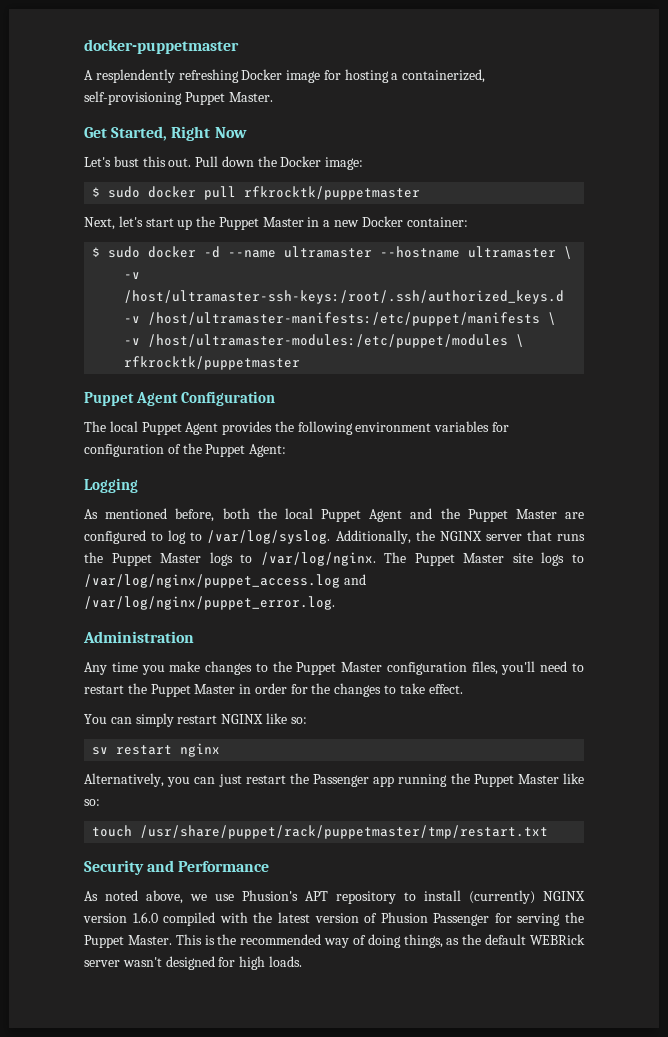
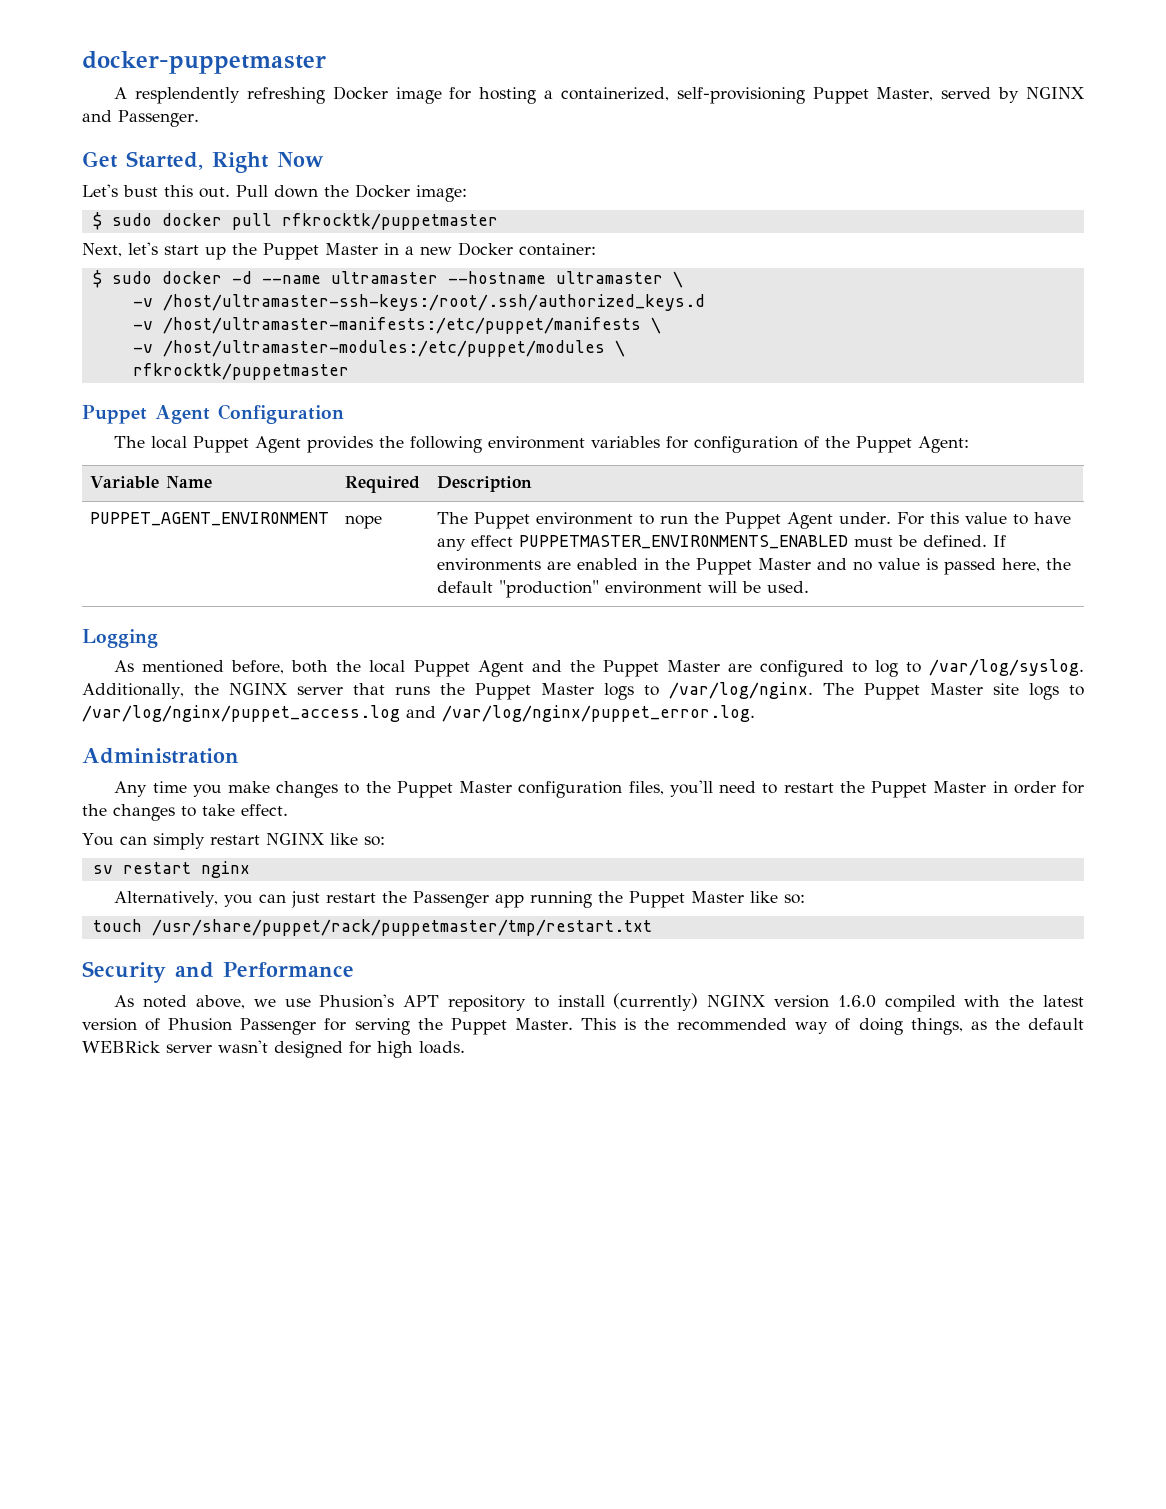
[228,92,273,102] Master. -> [876,87,1085,103] [82,110,199,127] Master, served by NGINX and Passenger.
(287, 450) none -> [89,476,212,489] [344,476,420,493] [436,476,532,492] [89,512,329,526] [344,515,382,529] [436,512,1071,529] [436,535,1006,551] [436,558,1071,575] [436,580,809,598] // Variable Name | Required | Description // PUPPET_AGENT_ENVIRONMENT | nope | The Puppet environment to run the Puppet Agent under. For this value to have any effect PUPPETMASTER_ENVIRONMENTS_ENABLED must be defined. If environments are enabled in the Puppet Master and no value is passed here, the default "production" environment will be used.

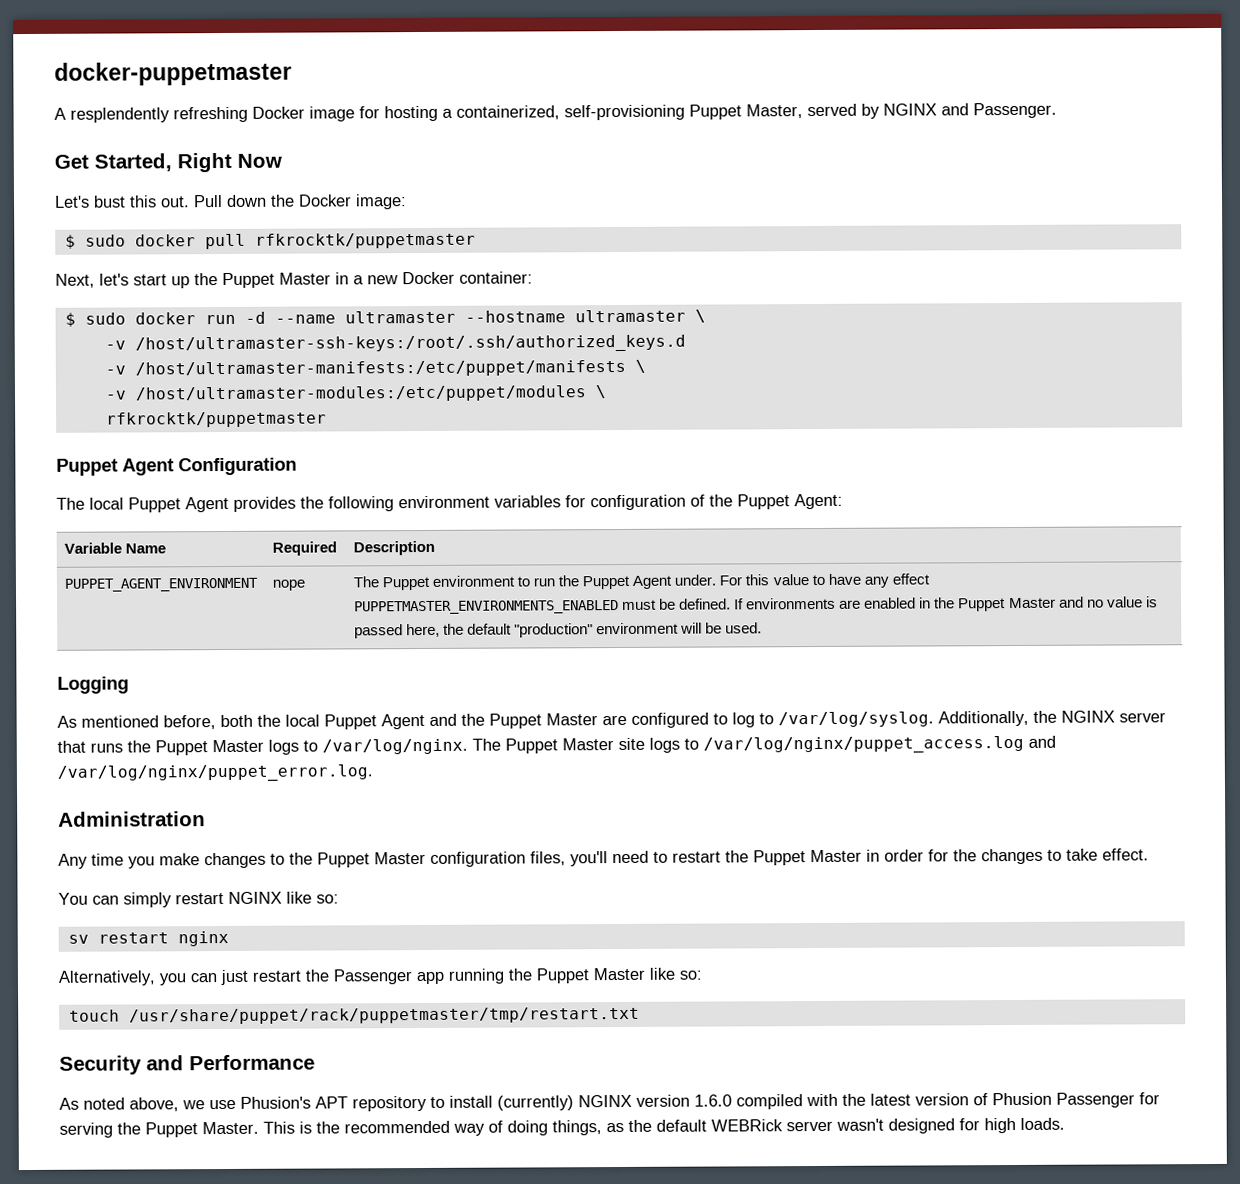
(222, 277) none -> [204,314,236,325] run

